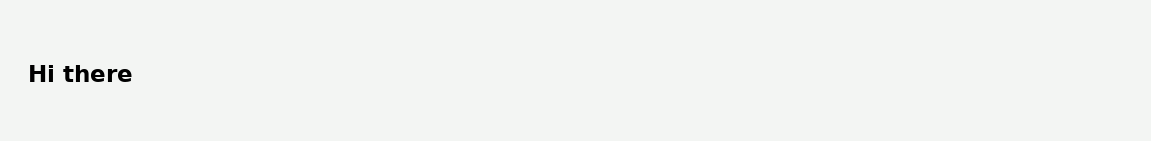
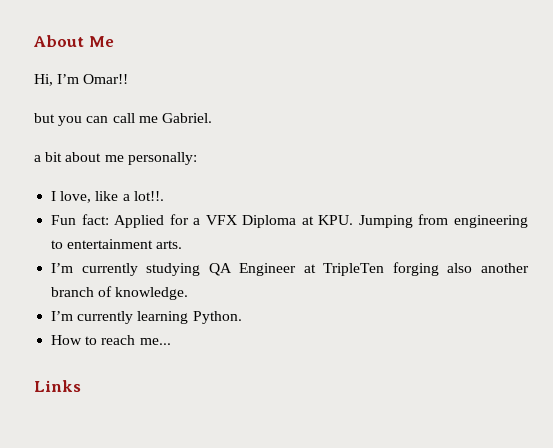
[28,65,133,82] Hi there -> [33,35,114,47] [34,74,129,86] [34,113,212,126] [34,152,197,165] [51,191,164,203] [51,214,528,228] [51,239,183,249] [51,262,529,276] [51,286,189,300] [51,311,242,324] [51,335,171,345] [34,380,81,392] About Me // Hi, I’m Omar!! // but you can call me Gabriel. // a bit about me personally: // I love, like a lot!!. // Fun fact: Applied for a VFX Diploma at KPU. Jumping from engineering to entertainment arts. // I’m currently studying QA Engineer at TripleTen forging also another branch of knowledge. // I’m currently learning Python. // How to reach me... // Links

